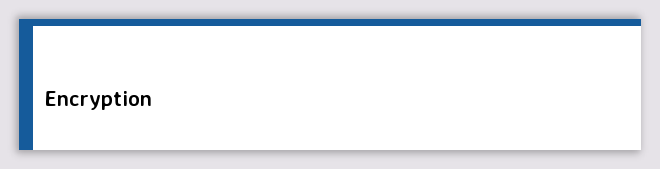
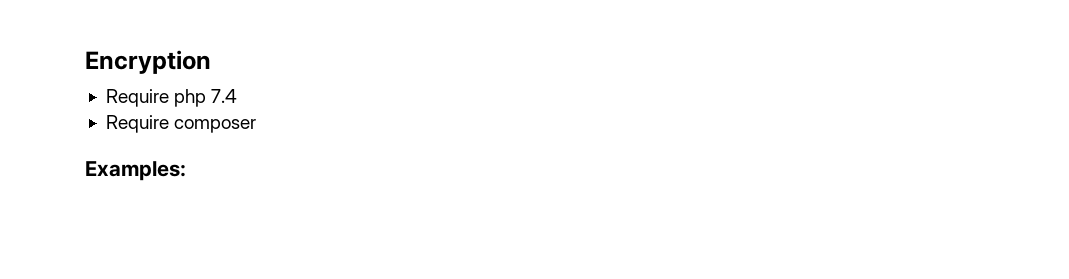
(152, 100) none -> [105,89,238,107] [105,115,257,133] [85,161,186,181] // Require php 7.4 // Require composer // Examples:

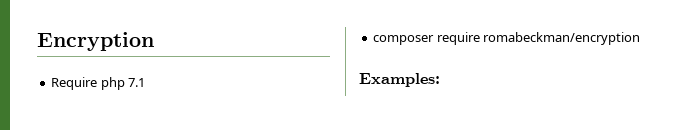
[211,89,238,103] [105,115,169,133] 7.4 // Require -> [128,78,146,87] 7.1 //
(257, 126) none -> [436,32,641,45] require romabeckman/encryption

